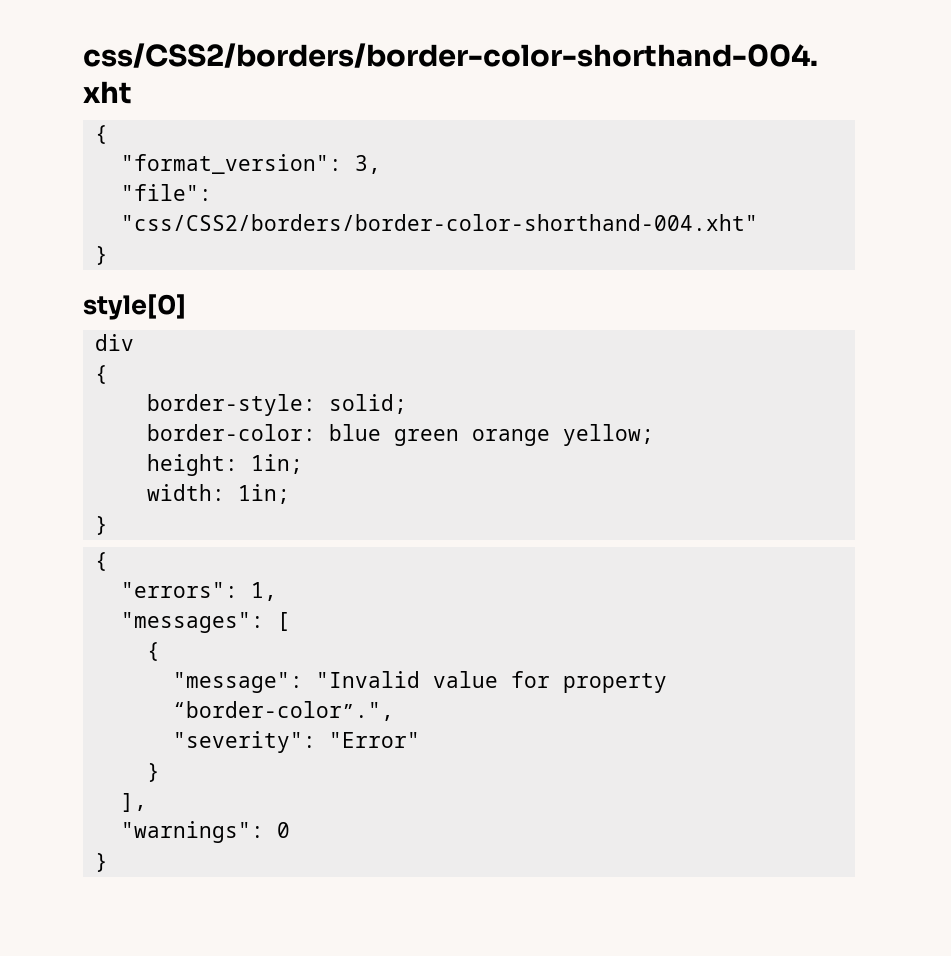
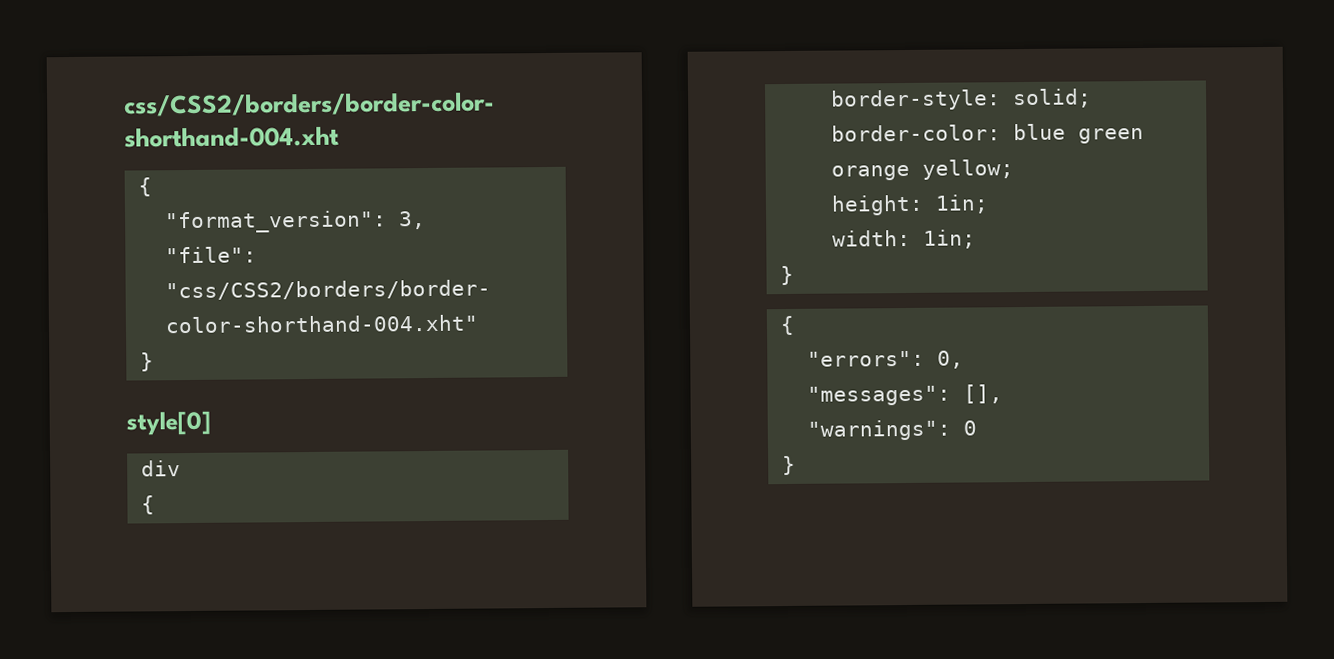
[251,582,278,601] 1, -> [936,350,964,369] 0,
[277,612,291,631] [147,642,161,661] [173,671,668,693] [173,701,395,721] [173,731,421,753] [147,763,161,782] [121,793,148,812] [ // { // "message": "Invalid value for property “border-color”.", // "severity": "Error" // } // ], -> [962,384,1003,404] [],

